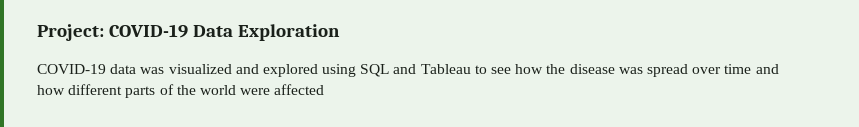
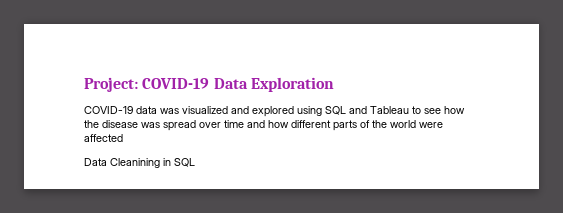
(325, 89) none -> [84,158,195,168] // Data Cleanining in SQL

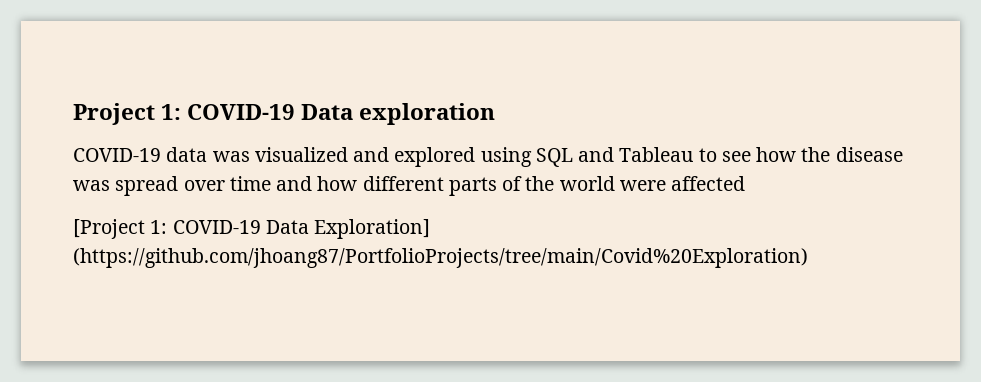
[84,77,334,92] Project: COVID-19 Data Exploration -> [73,103,496,125] Project 1: COVID-19 Data exploration
[84,158,195,168] Data Cleanining in SQL -> [73,219,431,239] [73,248,808,268] [Project 1: COVID-19 Data Exploration] (https://github.com/jhoang87/PortfolioProjects/tree/main/Covid%20Exploration)

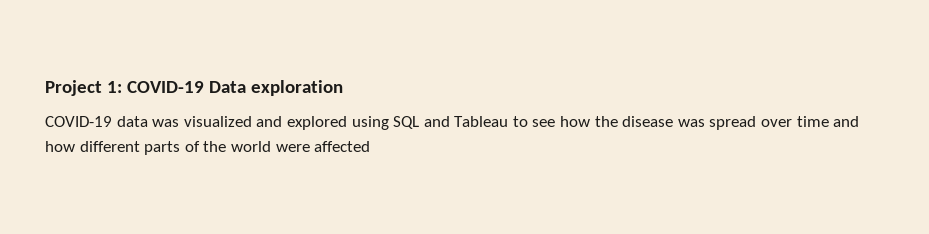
[73,219,431,239] [73,248,808,268] // [Project 1: COVID-19 Data Exploration] (https://github.com/jhoang87/PortfolioProjects/tree/main/Covid%20Exploration) -> (371, 146) none

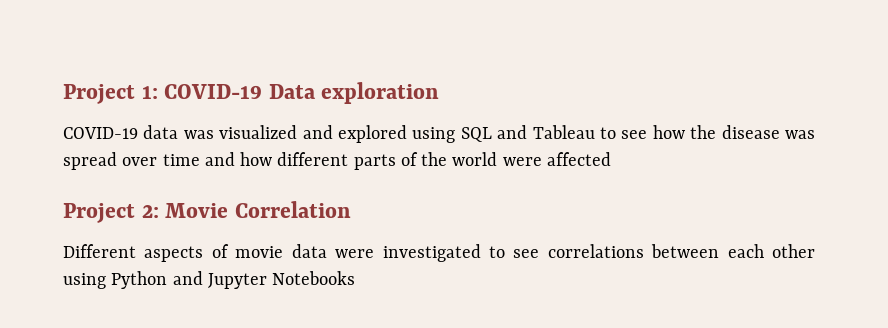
(371, 146) none -> [63,201,351,223] [63,244,815,262] [63,271,356,289] // Project 2: Movie Correlation // Different aspects of movie data were investigated to see correlations between each other using Python and Jupyter Notebooks

